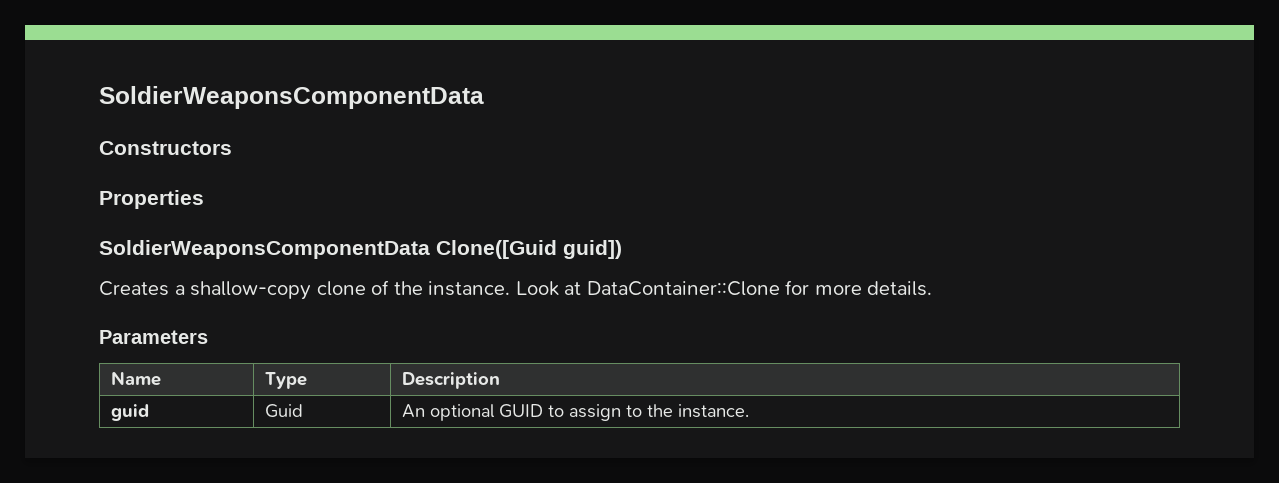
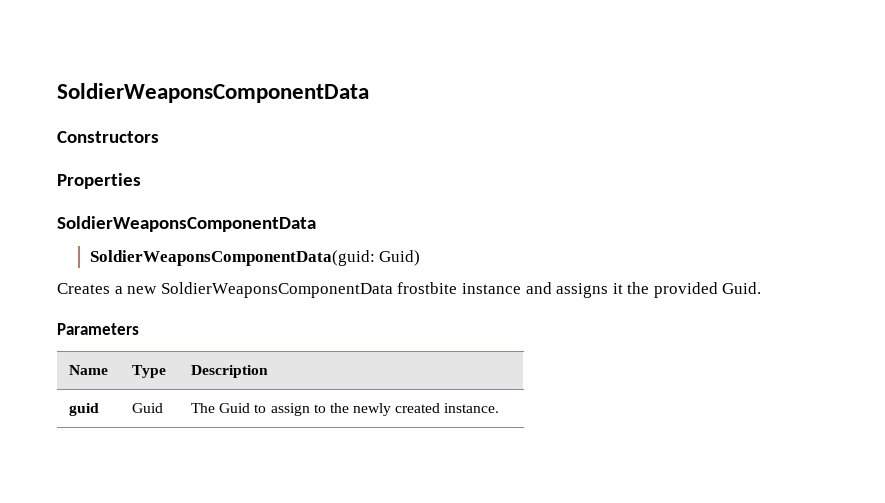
[436,240,622,259] Clone([Guid guid]) -> [89,250,421,266] // SoldierWeaponsComponentData(guid: Guid)
[190,280,933,300] shallow-copy clone of the instance. Look at DataContainer::Clone for more details. -> [127,282,762,298] new SoldierWeaponsComponentData frostbite instance and assigns it the provided Guid.
[401,404,543,421] An optional GUID -> [190,403,251,413] The Guid
(673, 410) none -> [353,403,441,416] newly created

